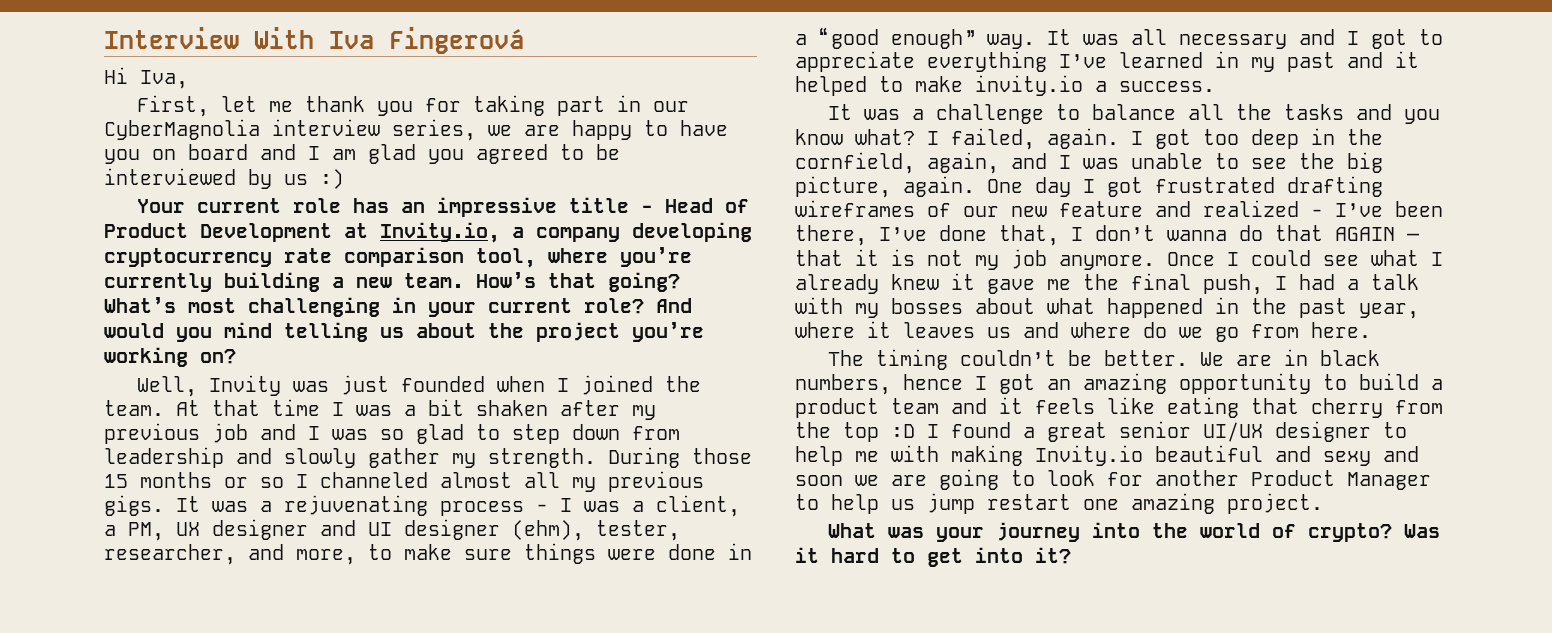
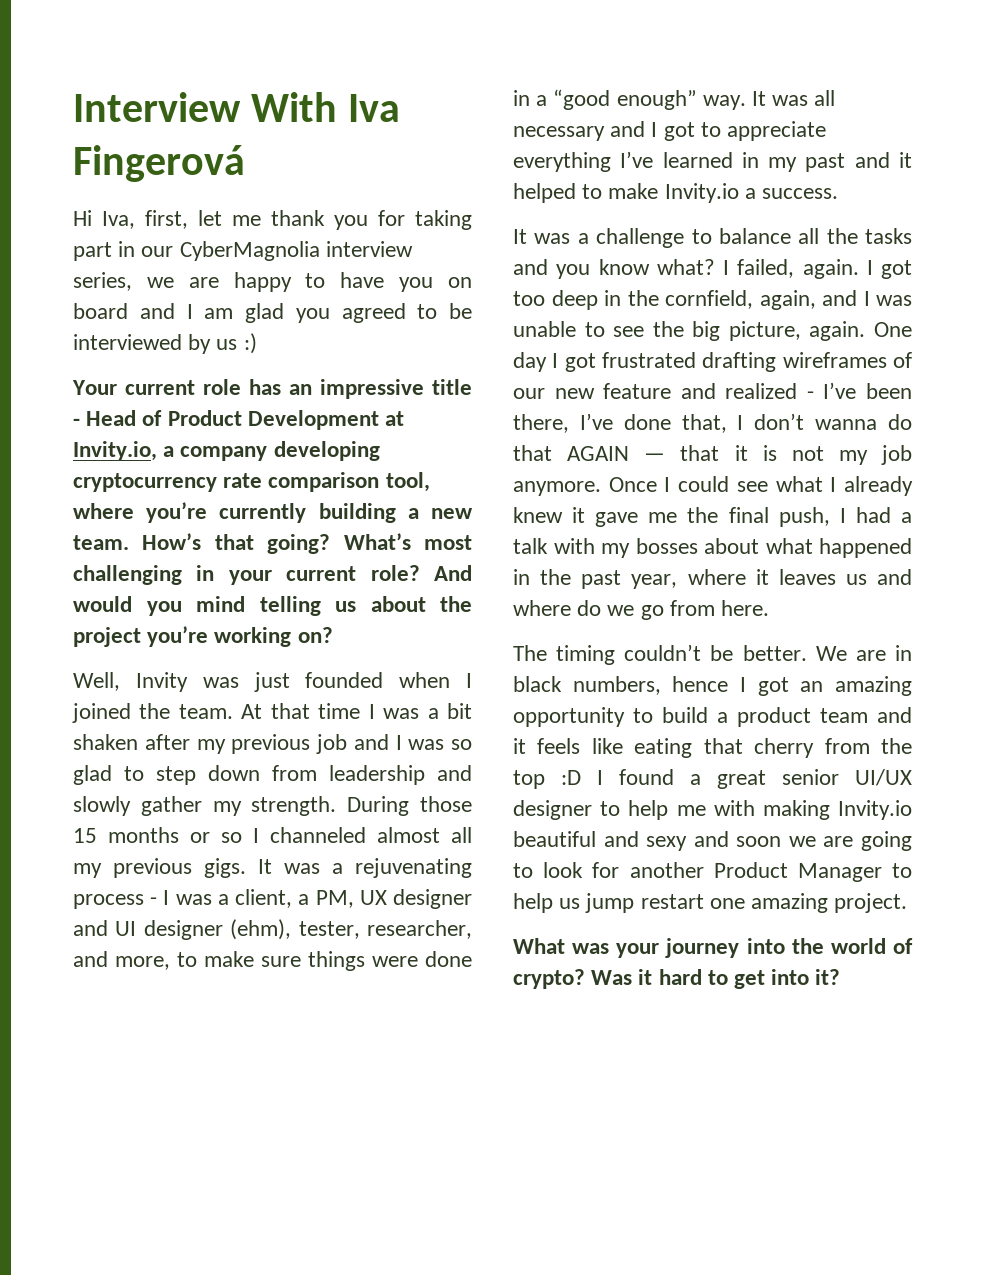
[136,95,209,117] // First, -> [145,210,188,229] first,
[975,75,1083,96] invity.io -> [664,183,739,203] Invity.io

